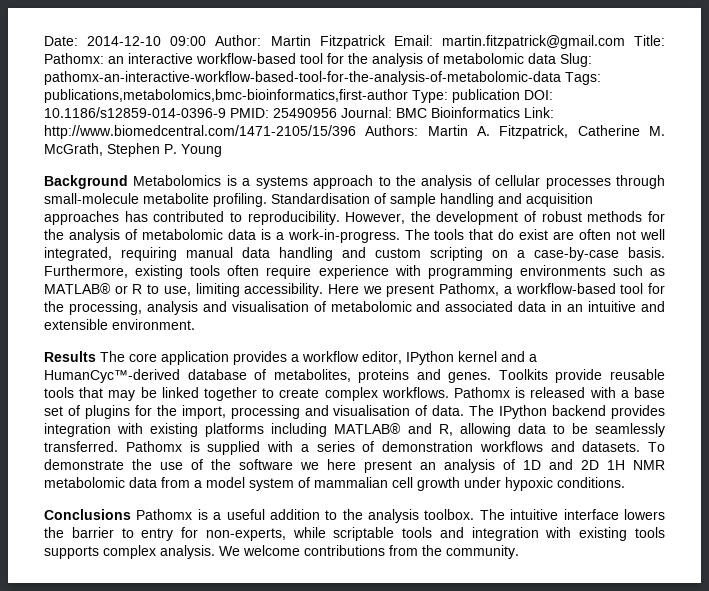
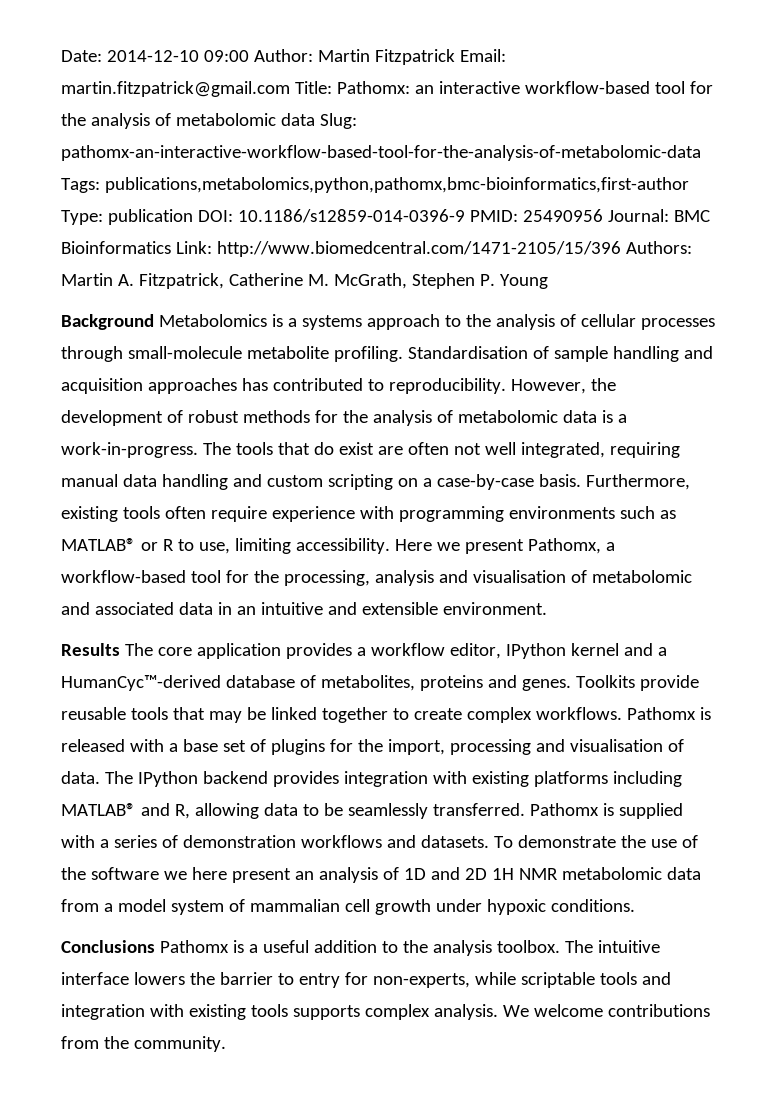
[44,89,408,103] publications,metabolomics,bmc-bioinformatics,first-author -> [104,177,689,193] publications,metabolomics,python,pathomx,bmc-bioinformatics,first-author

